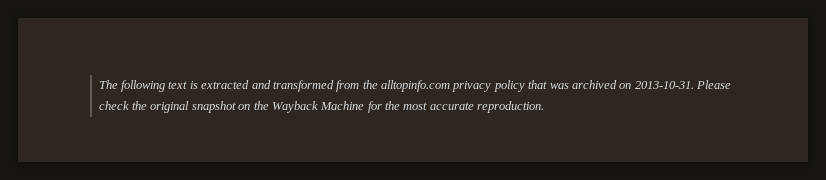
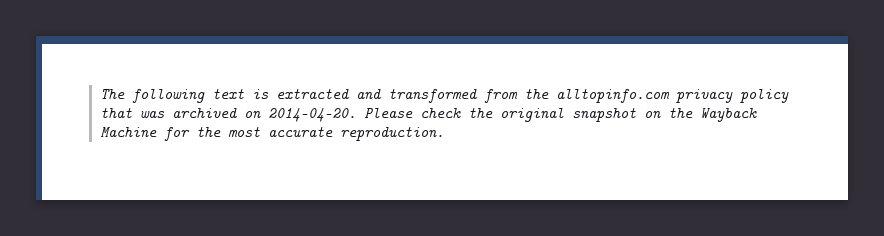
[634,81,694,89] 2013-10-31. -> [268,108,357,122] 2014-04-20.

